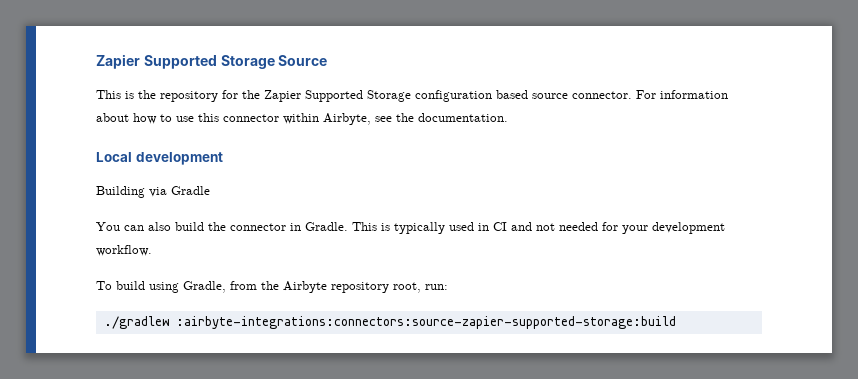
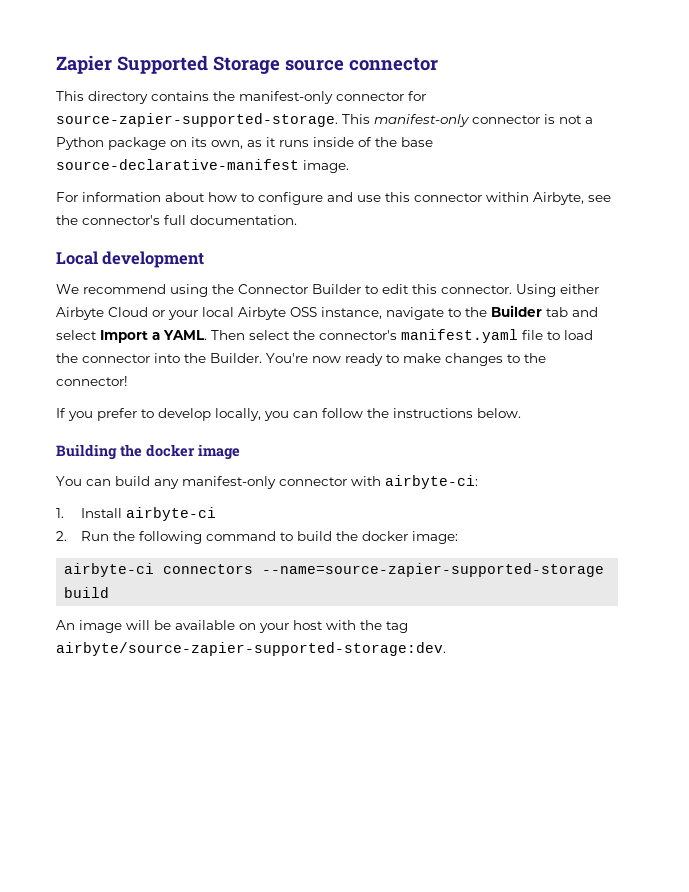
[96,54,328,69] [96,90,632,102] Zapier Supported Storage Source // This is the repository for the Zapier Supported Storage configuration based source connector. -> [56,55,438,74] [56,91,426,104] [56,113,593,127] [56,137,433,150] [56,159,349,173] Zapier Supported Storage source connector // This directory contains the manifest-only connector for source-zapier-supported-storage. This manifest-only connector is not a Python package on its own, as it runs inside of the base source-declarative-manifest image. //
(172, 118) none -> [258,192,353,205] configure and
(414, 117) none -> [82,215,186,225] connector's full
[96,186,210,198] [96,222,725,234] [96,245,152,256] [96,281,448,293] [103,316,676,329] Building via Gradle // You can also build the connector in Gradle. This is typically used in CI and not needed for your development workflow. // To build using Gradle, from the Airbyte repository root, run: // ./gradlew :airbyte-integrations:connectors:source-zapier-supported-storage:build -> [56,284,599,297] [56,305,598,320] [56,329,593,343] [56,353,546,366] [56,376,128,386] [56,408,521,421] [56,444,240,460] [56,475,478,489] [56,507,216,521] [56,531,458,544] [64,563,605,577] [64,587,110,598] [56,620,408,633] [56,642,446,656] We recommend using the Connector Builder to edit this connector. Using either Airbyte Cloud or your local Airbyte OSS instance, navigate to the Builder tab and select Import a YAML. Then select the connector's manifest.yaml file to load the connector into the Builder. You're now ready to make changes to the connector! // If you prefer to develop locally, you can follow the instructions below. // Building the docker image // You can build any manifest-only connector with airbyte-ci: // 1. Install airbyte-ci // 2. Run the following command to build the docker image: // airbyte-ci connectors --name=source-zapier-supported-storage build // An image will be available on your host with the tag airbyte/source-zapier-supported-storage:dev.

